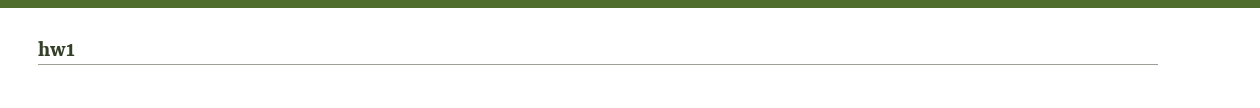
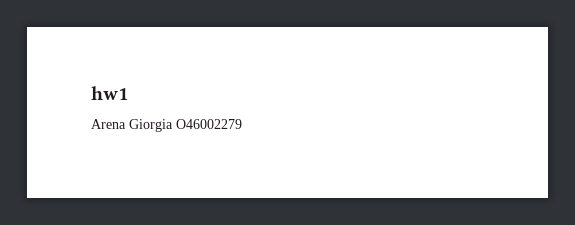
(75, 48) none -> [91,119,242,132] // Arena Giorgia O46002279

